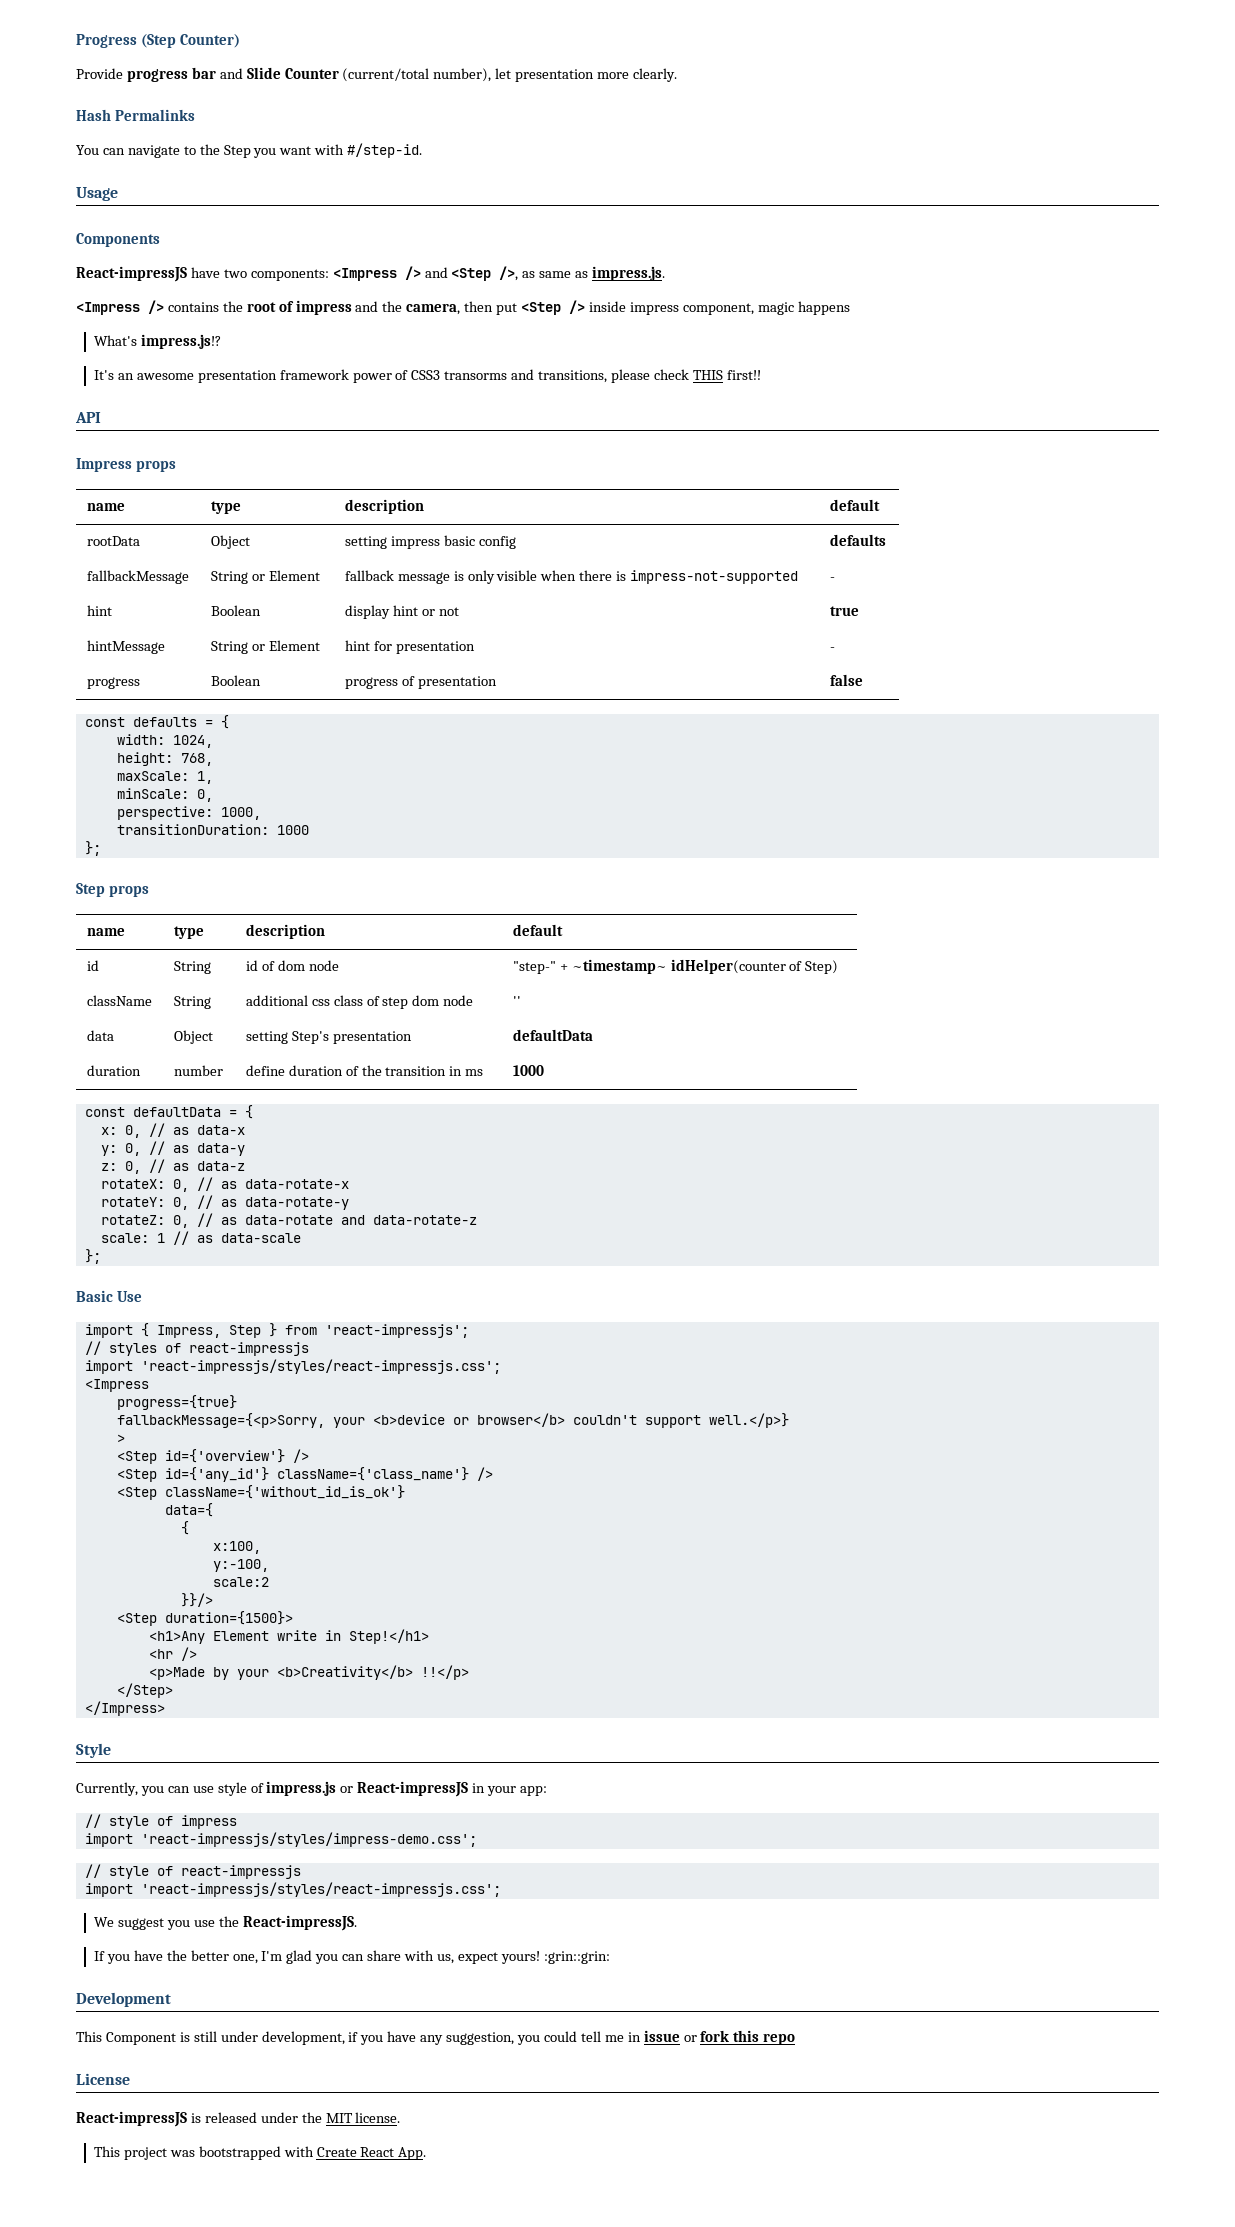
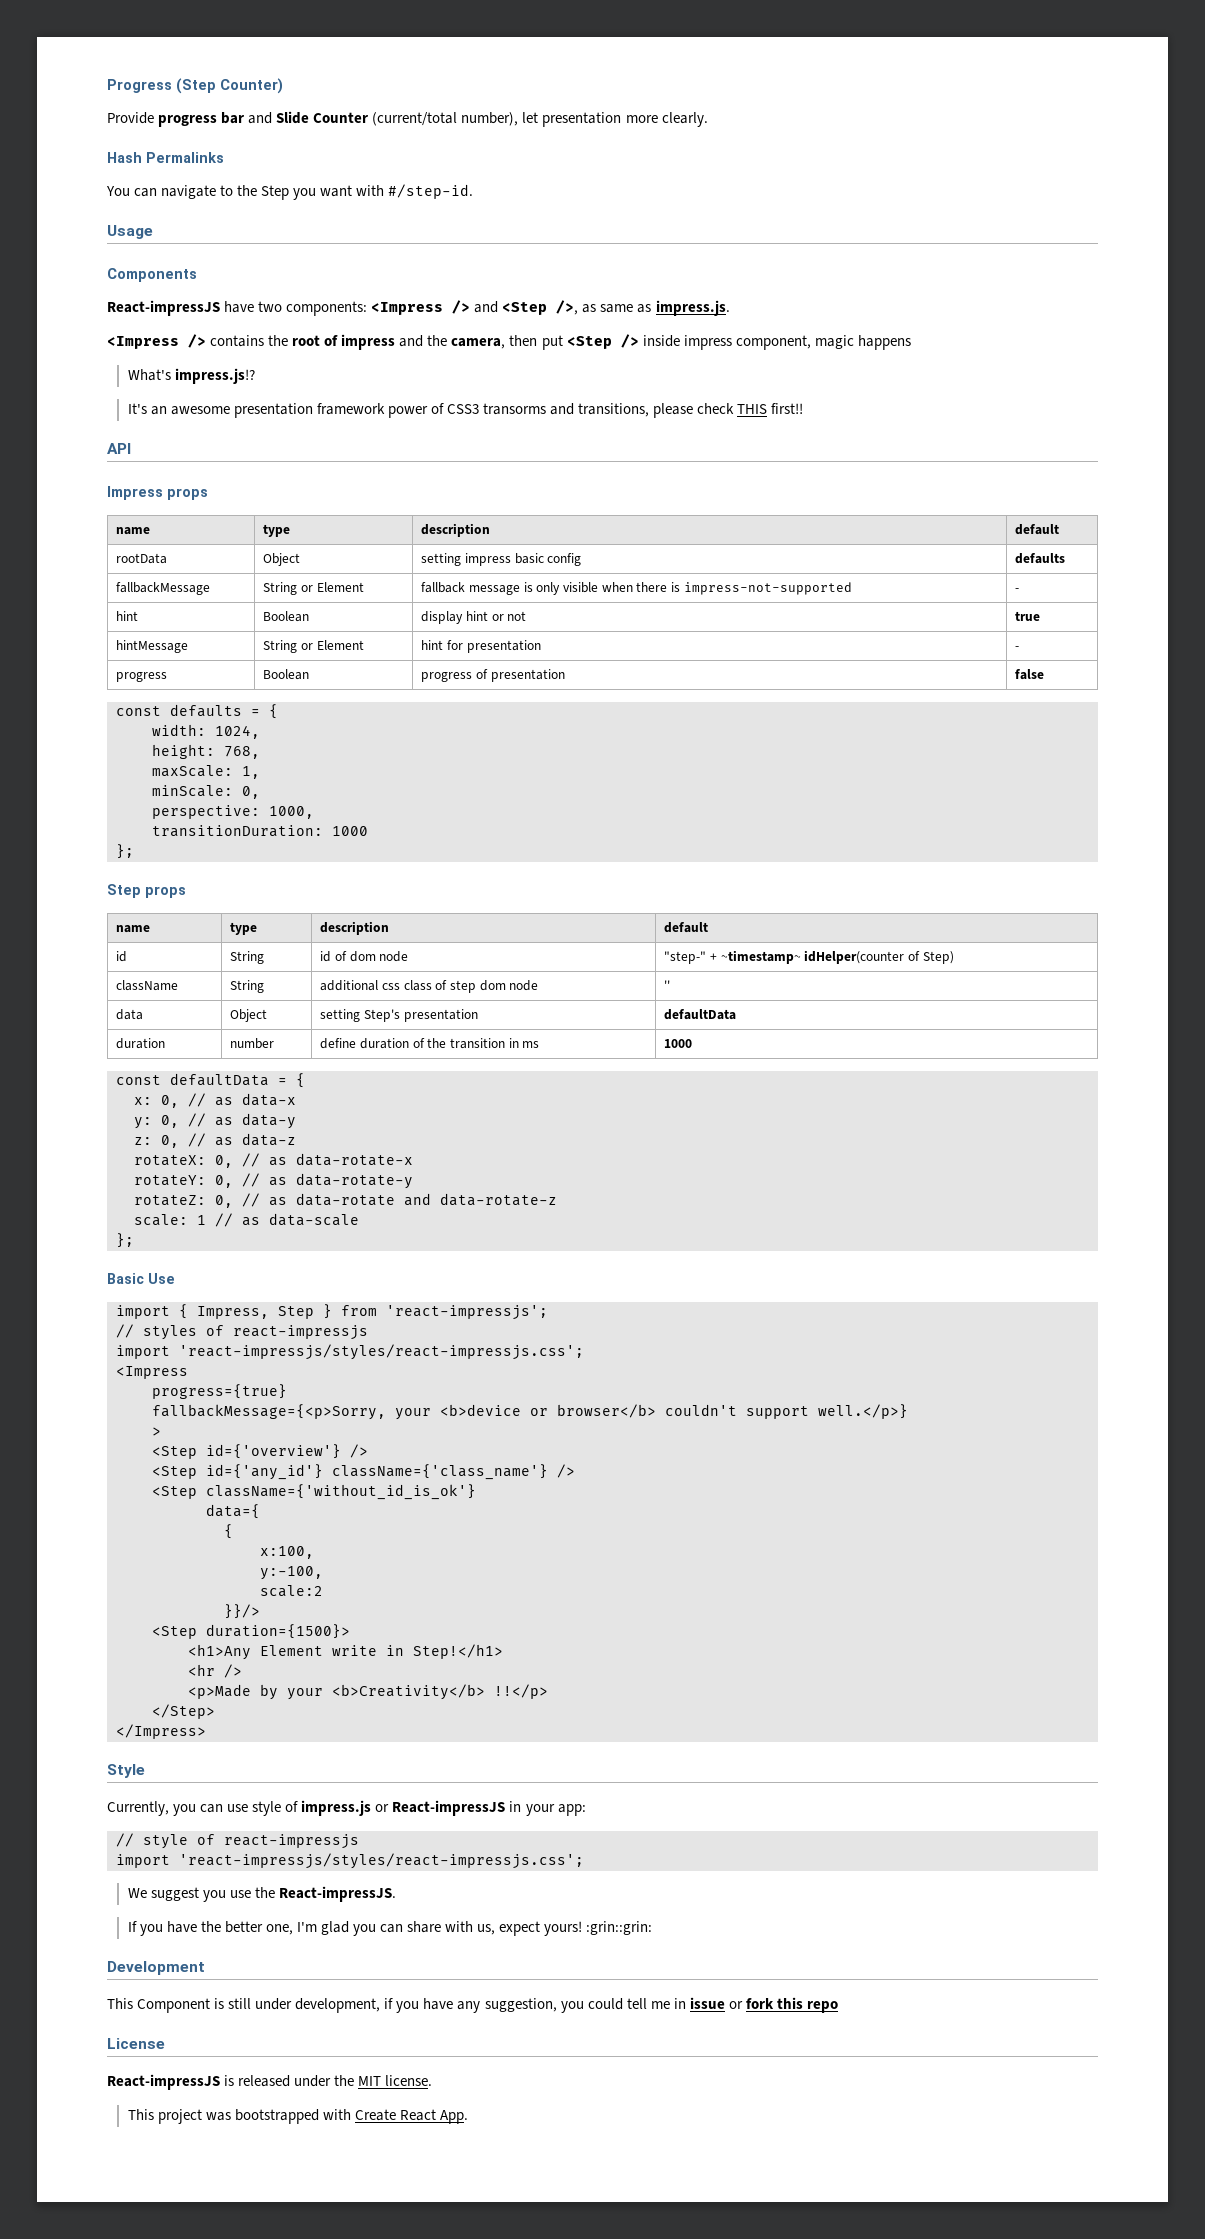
[84,1814,237,1829] [84,1832,477,1847] // // style of impress // import 'react-impressjs/styles/impress-demo.css'; -> (586, 1810) none

